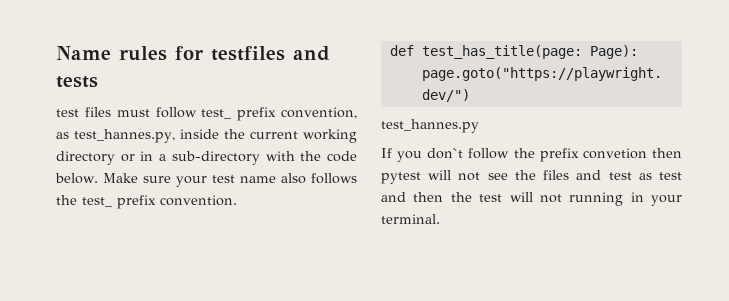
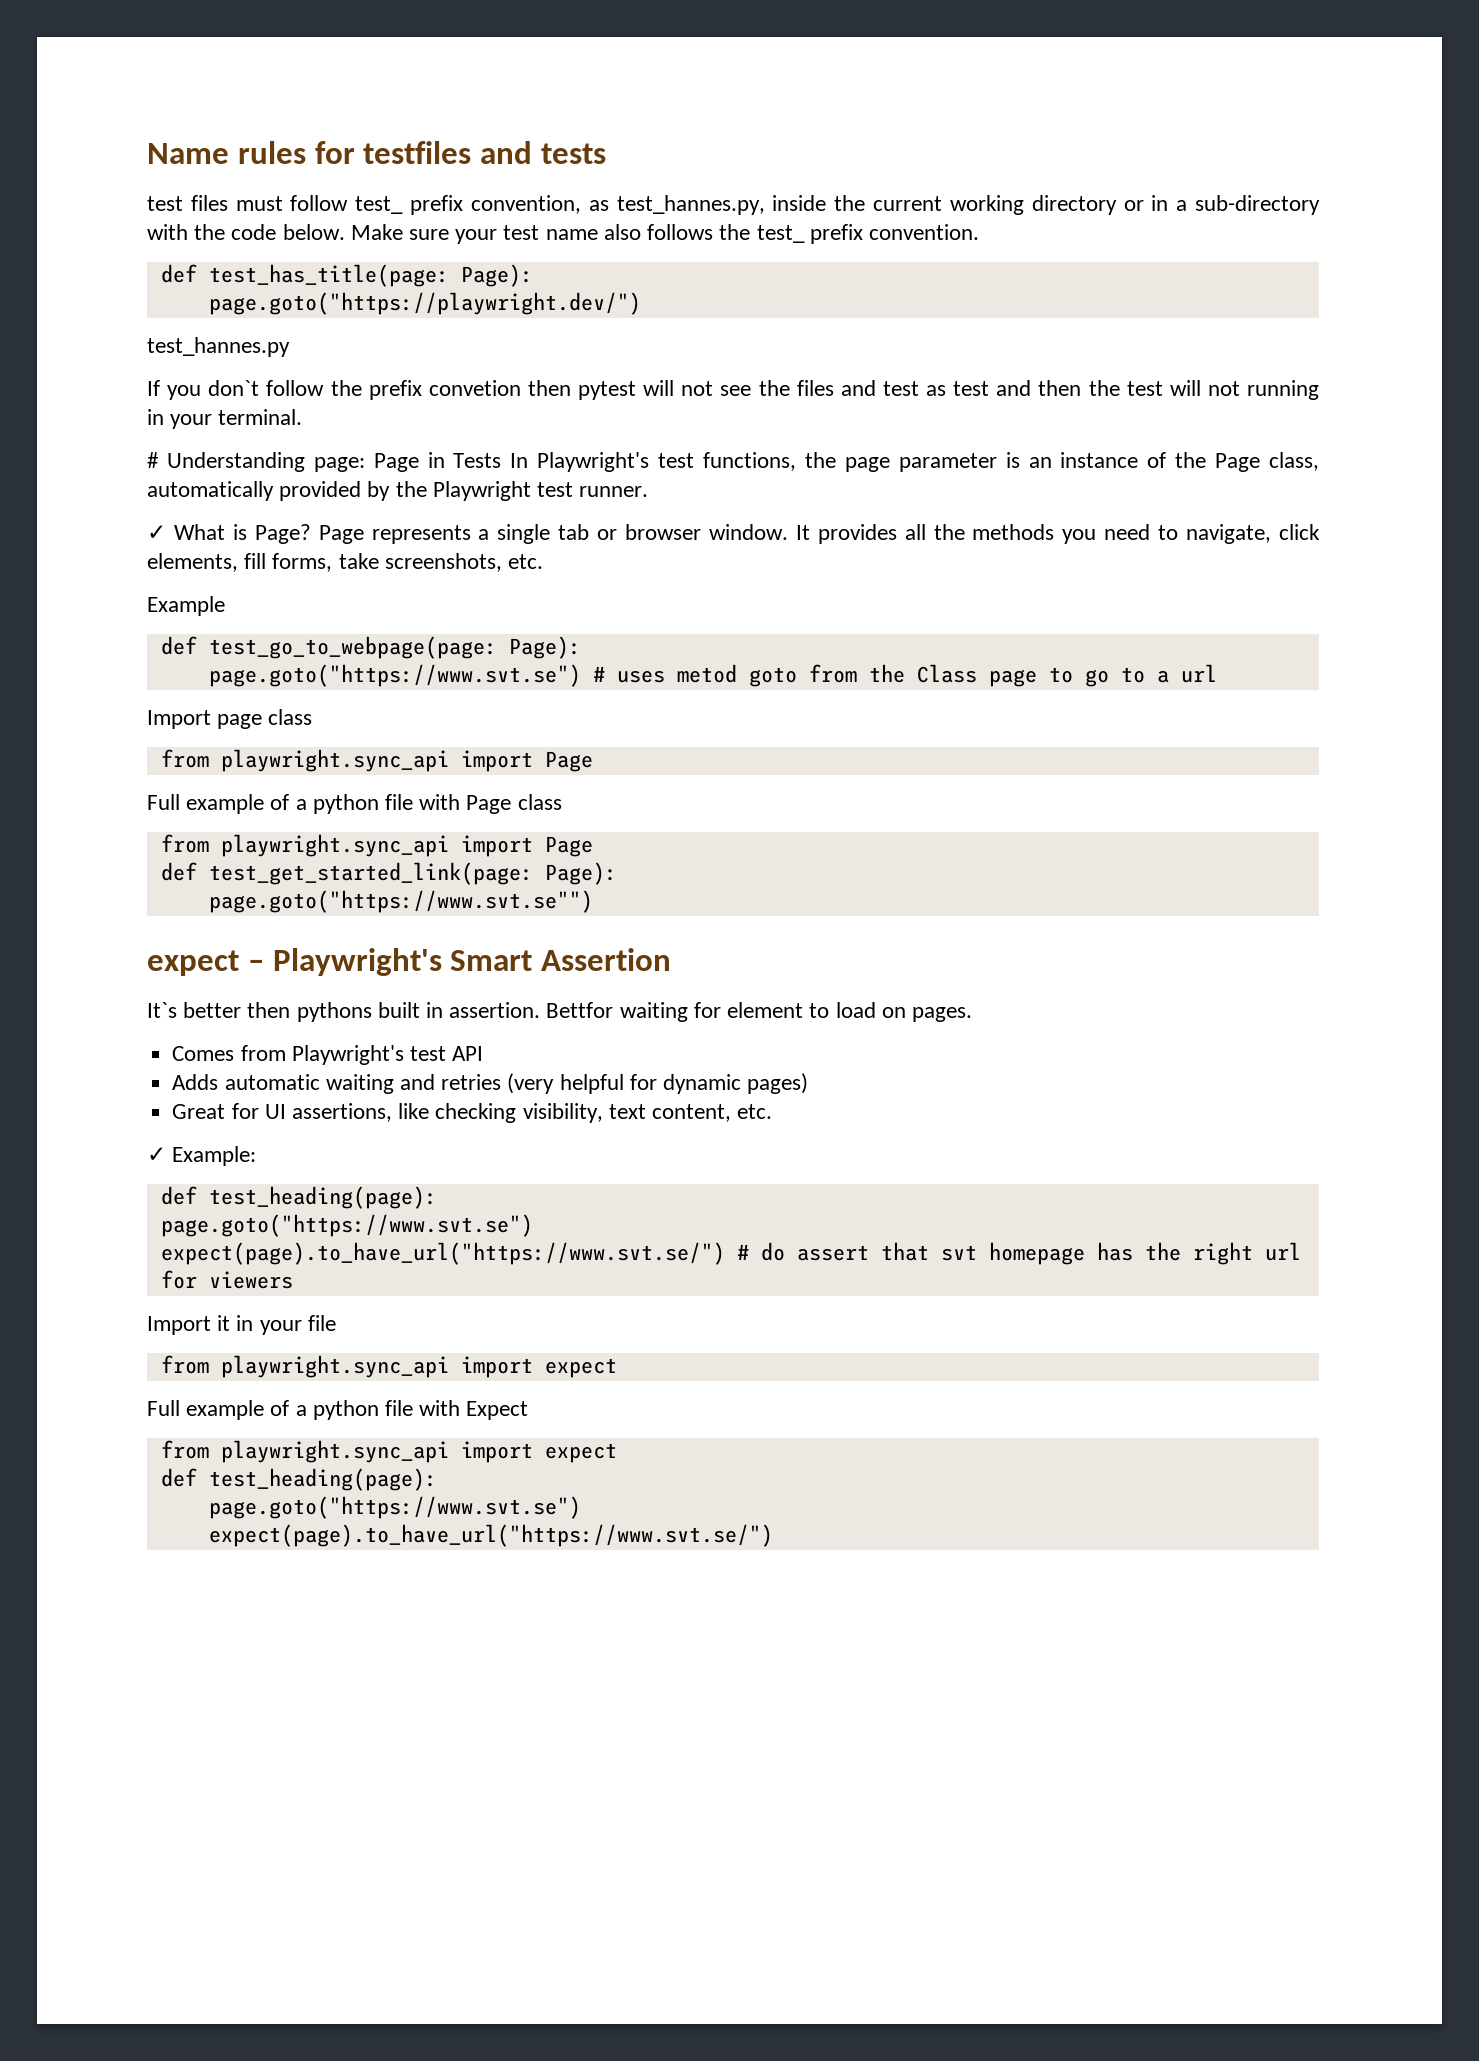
(440, 219) none -> [147,452,1320,472] [147,481,649,501] [147,524,1321,544] [147,553,544,572] [147,596,225,616] [160,636,581,659] [208,664,1217,687] [147,709,313,729] [160,749,593,772] [147,794,562,814] [160,834,593,857] [160,862,617,885] [208,890,593,913] [147,948,672,976] [147,1002,972,1022] [172,1045,484,1065] [172,1073,809,1094] [172,1103,773,1123] [147,1146,257,1166] [160,1186,437,1209] [160,1214,533,1237] [160,1242,1301,1265] [160,1270,293,1289] [147,1315,336,1335] [160,1355,617,1378] [147,1400,529,1420] [160,1440,617,1463] [160,1468,437,1491] [208,1496,581,1519] [208,1524,773,1547] // # Understanding page: Page in Tests In Playwright's test functions, the page parameter is an instance of the Page class, automatically provided by the Playwright test runner. // ✓ What is Page? Page represents a single tab or browser window. It provides all the methods you need to navigate, click elements, fill forms, take screenshots, etc. // Example // def test_go_to_webpage(page: Page): // page.goto("https://www.svt.se") # uses metod goto from the Class page to go to a url // Import page class // from playwright.sync_api import Page // Full example of a python file with Page class // from playwright.sync_api import Page // def test_get_started_link(page: Page): // page.goto("https://www.svt.se"") // expect – Playwright's Smart Assertion // It`s better then pythons built in assertion. Bettfor waiting for element to load on pages. // Comes from Playwright's test API // Adds automatic waiting and retries (very helpful for dynamic pages) // Great for UI assertions, like checking visibility, text content, etc. // ✓ Example: // def test_heading(page): // page.goto("https://www.svt.se") // expect(page).to_have_url("https://www.svt.se/") # do assert that svt homepage has the right url for viewers // Import it in your file // from playwright.sync_api import expect // Full example of a python file with Expect // from playwright.sync_api import expect // def test_heading(page): // page.goto("https://www.svt.se") // expect(page).to_have_url("https://www.svt.se/")

